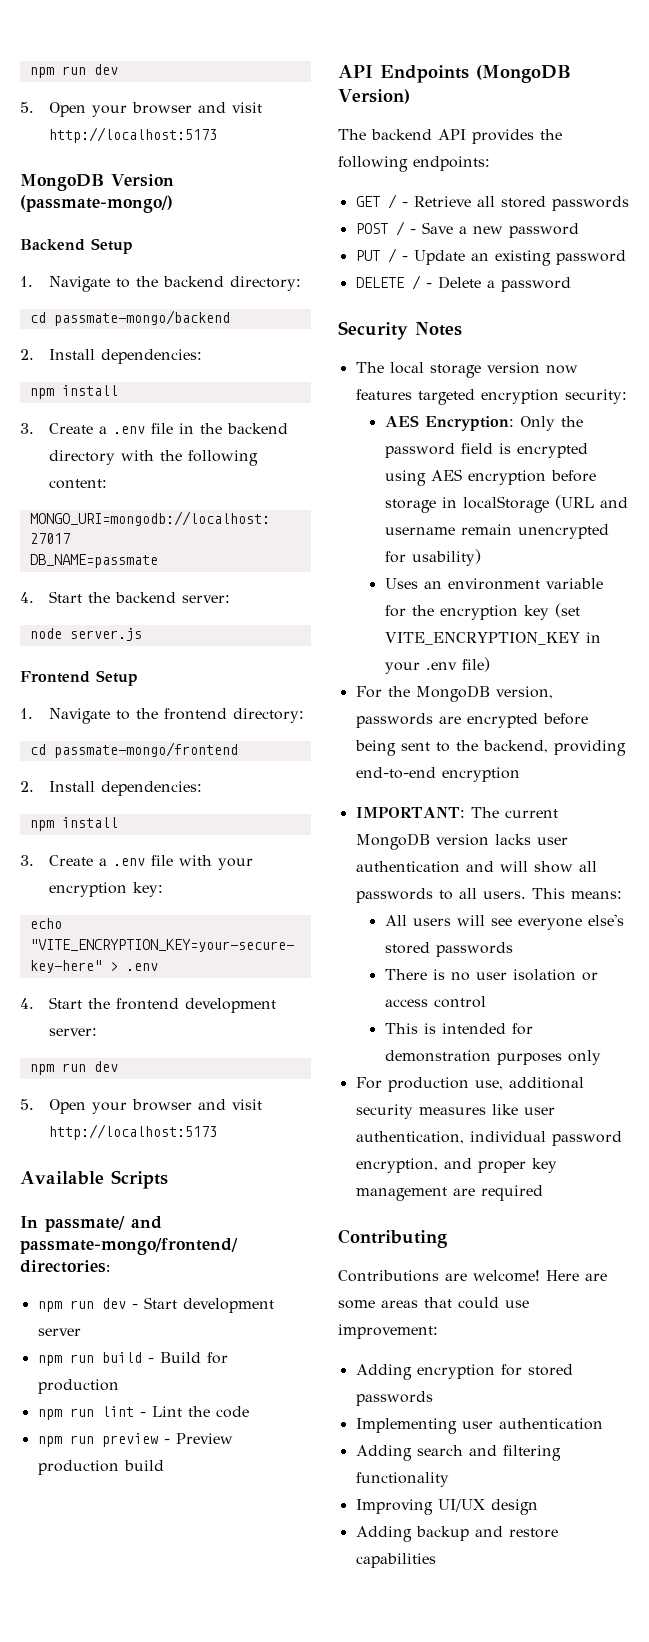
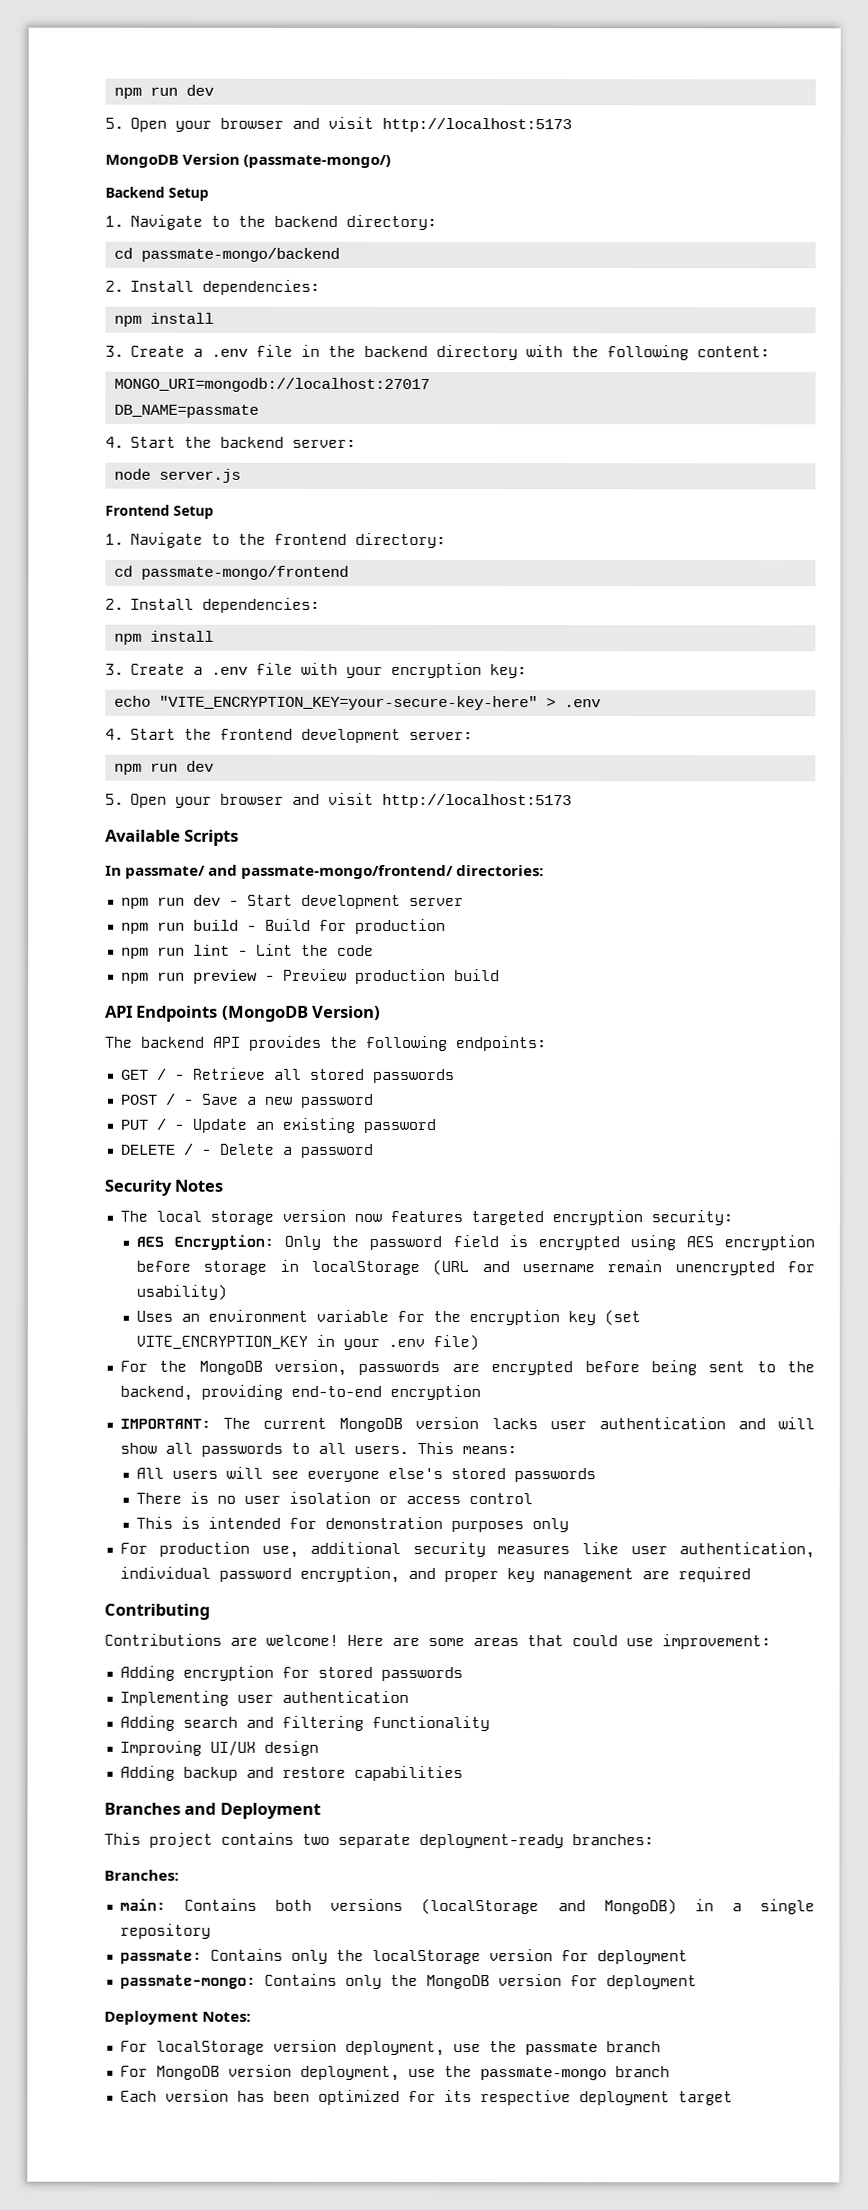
(436, 1560) none -> [104,1802,321,1819] [104,1832,654,1849] [104,1869,179,1881] [119,1898,816,1915] [119,1923,211,1939] [119,1948,688,1965] [119,1973,697,1990] [104,2010,252,2025] [119,2039,661,2057] [119,2064,670,2081] [119,2089,733,2106] // Branches and Deployment // This project contains two separate deployment-ready branches: // Branches: // main: Contains both versions (localStorage and MongoDB) in a single repository // passmate: Contains only the localStorage version for deployment // passmate-mongo: Contains only the MongoDB version for deployment // Deployment Notes: // For localStorage version deployment, use the passmate branch // For MongoDB version deployment, use the passmate-mongo branch // Each version has been optimized for its respective deployment target

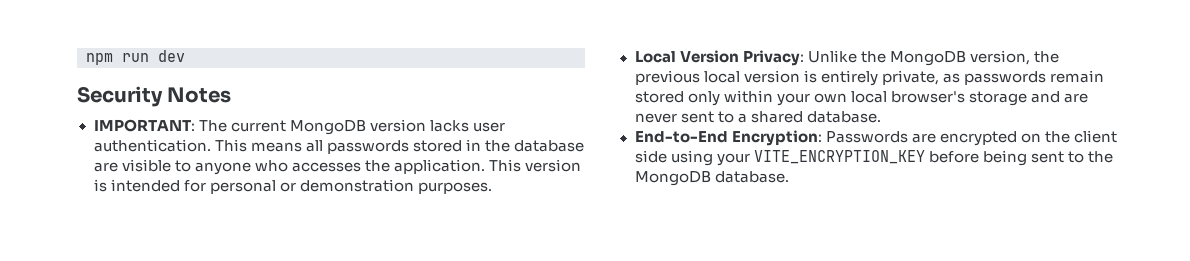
[113,84,214,99] [105,116,573,133] [105,153,392,168] [105,186,209,201] [105,214,438,231] [113,247,340,262] [105,279,321,295] [113,312,214,327] [105,344,771,361] [113,377,430,392] [113,404,259,418] [105,436,357,448] [113,468,241,483] [105,504,214,519] [105,532,447,549] [113,565,349,580] [105,597,321,613] [113,630,214,645] [105,662,528,679] [113,695,601,711] [105,728,474,743] [113,760,214,775] [105,792,573,809] [105,829,240,846] [105,864,545,880] [120,894,464,909] [120,918,446,935] [120,943,374,959] [120,968,500,985] [105,1005,382,1022] [105,1035,547,1052] [120,1067,455,1084] [120,1093,374,1108] [119,1117,436,1134] [119,1143,373,1158] [104,1179,224,1196] [119,1209,733,1226] [136,1234,816,1251] [136,1259,815,1276] [136,1284,228,1300] [136,1309,642,1326] [136,1334,480,1351] [119,1359,815,1376] [119,1384,481,1401] npm run dev // 5. Open your browser and visit http://localhost:5173 // MongoDB Version (passmate-mongo/) // Backend Setup // 1. Navigate to the backend directory: // cd passmate-mongo/backend // 2. Install dependencies: // npm install // 3. Create a .env file in the backend directory with the following content: // MONGO_URI=mongodb://localhost:27017 // DB_NAME=passmate // 4. Start the backend server: // node server.js // Frontend Setup // 1. Navigate to the frontend directory: // cd passmate-mongo/frontend // 2. Install dependencies: // npm install // 3. Create a .env file with your encryption key: // echo "VITE_ENCRYPTION_KEY=your-secure-key-here" > .env // 4. Start the frontend development server: // npm run dev // 5. Open your browser and visit http://localhost:5173 // Available Scripts // In passmate/ and passmate-mongo/frontend/ directories: // npm run dev - Start development server // npm run build - Build for production // npm run lint - Lint the code // npm run preview - Preview production build // API Endpoints (MongoDB Version) // The backend API provides the following endpoints: // GET / - Retrieve all stored passwords // POST / - Save a new password // PUT / - Update an existing password // DELETE / - Delete a password // Security Notes // The local storage version now features targeted encryption security: // AES Encryption: Only the password field is encrypted using AES encryption before storage in localStorage (URL and username remain unencrypted for usability) // Uses an environment variable for the encryption key (set VITE_ENCRYPTION_KEY in your .env file) // For the MongoDB version, passwords are encrypted before being sent to the backend, providing end-to-end encryption -> [86,50,185,65] [77,86,232,107] npm run dev // Security Notes
[598,1417,815,1430] [119,1441,517,1457] [136,1466,597,1483] [136,1491,534,1505] [136,1516,570,1533] [119,1541,816,1559] [119,1566,751,1583] [104,1603,210,1620] [104,1633,771,1650] [119,1665,463,1682] [119,1690,409,1706] [119,1715,490,1732] [119,1740,319,1756] [119,1765,463,1782] [104,1802,321,1819] [104,1832,654,1849] [104,1869,179,1881] [119,1898,816,1915] [119,1923,211,1939] [119,1948,688,1965] [119,1973,697,1990] [104,2010,252,2025] [119,2039,661,2057] [119,2064,670,2081] [119,2089,733,2106] authentication and will show all passwords to all users. This means: // All users will see everyone else's stored passwords // There is no user isolation or access control // This is intended for demonstration purposes only // For production use, additional security measures like user authentication, individual password encryption, and proper key management are required // Contributing // Contributions are welcome! Here are some areas that could use improvement: // Adding encryption for stored passwords // Implementing user authentication // Adding search and filtering functionality // Improving UI/UX design // Adding backup and restore capabilities // Branches and Deployment // This project contains two separate deployment-ready branches: // Branches: // main: Contains both versions (localStorage and MongoDB) in a single repository // passmate: Contains only the localStorage version for deployment // passmate-mongo: Contains only the MongoDB version for deployment // Deployment Notes: // For localStorage version deployment, use the passmate branch // For MongoDB version deployment, use the passmate-mongo branch // Each version has been optimized for its respective deployment target -> [93,139,584,154] [93,159,581,175] [93,179,492,194] [634,50,1059,66] [634,70,1104,86] [634,90,1088,106] [634,111,881,123] [634,130,1117,146] [634,150,1113,166] [634,171,789,186] authentication. This means all passwords stored in the database are visible to anyone who accesses the application. This version is intended for personal or demonstration purposes. // Local Version Privacy: Unlike the MongoDB version, the previous local version is entirely private, as passwords remain stored only within your own local browser's storage and are never sent to a shared database. // End-to-End Encryption: Passwords are encrypted on the client side using your VITE_ENCRYPTION_KEY before being sent to the MongoDB database.

